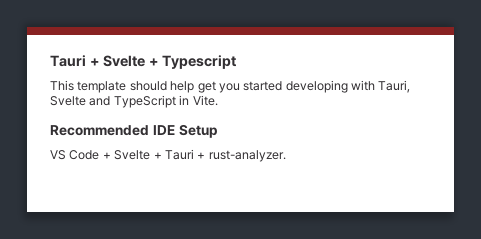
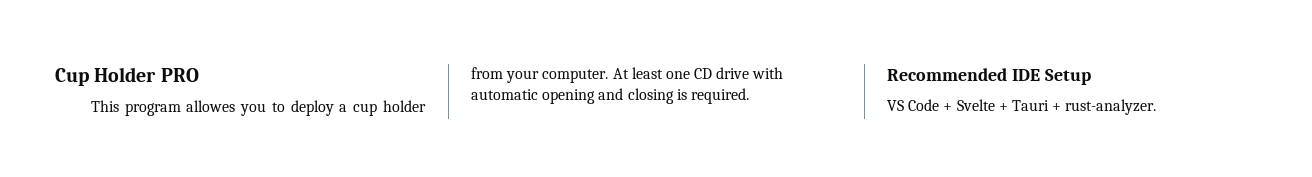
[50,55,236,69] [50,80,411,93] [50,95,218,108] Tauri + Svelte + Typescript // This template should help get you started developing with Tauri, Svelte and TypeScript in Vite. -> [55,67,199,86] [90,100,426,116] [471,67,784,83] [471,88,749,104] Cup Holder PRO // This program allowes you to deploy a cup holder from your computer. At least one CD drive with automatic opening and closing is required.

